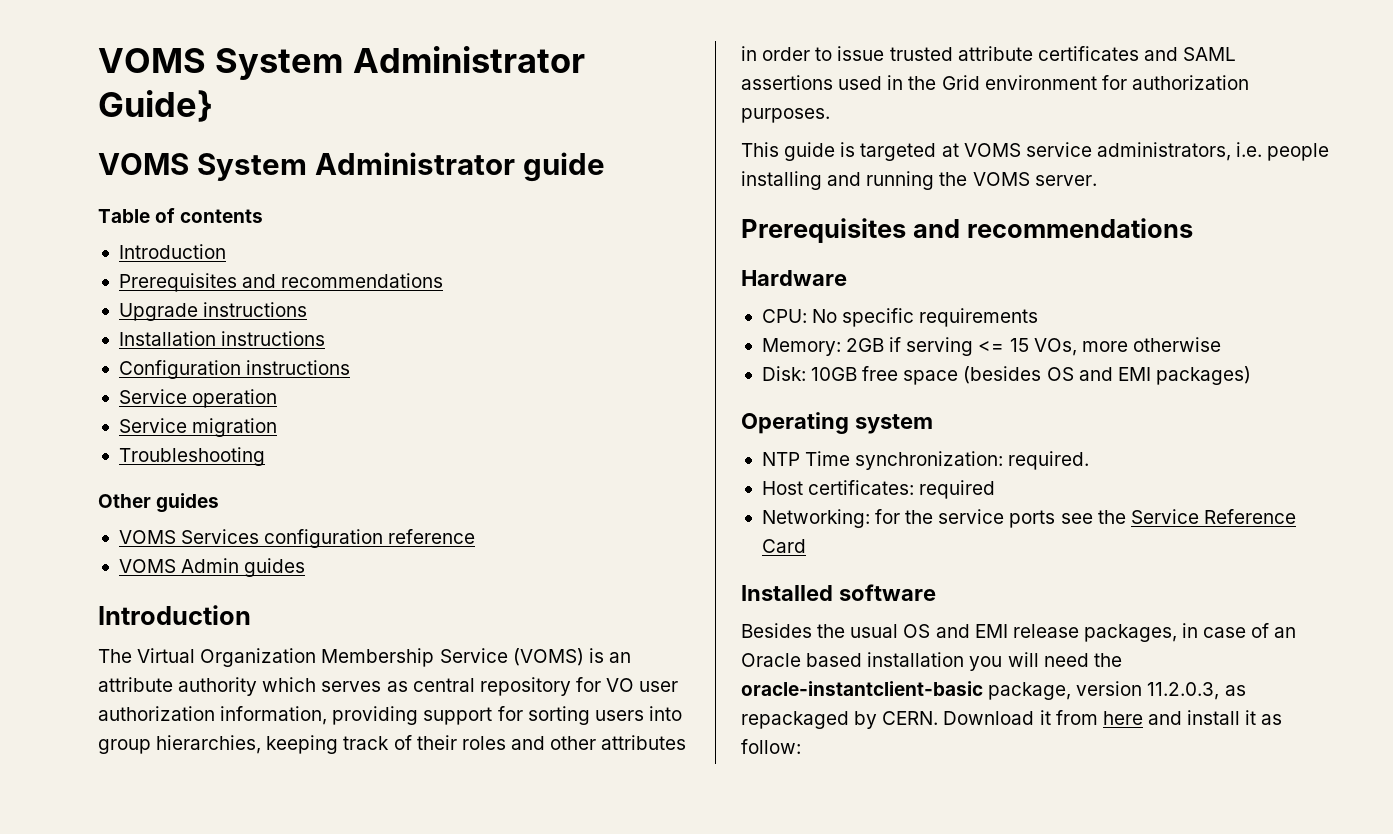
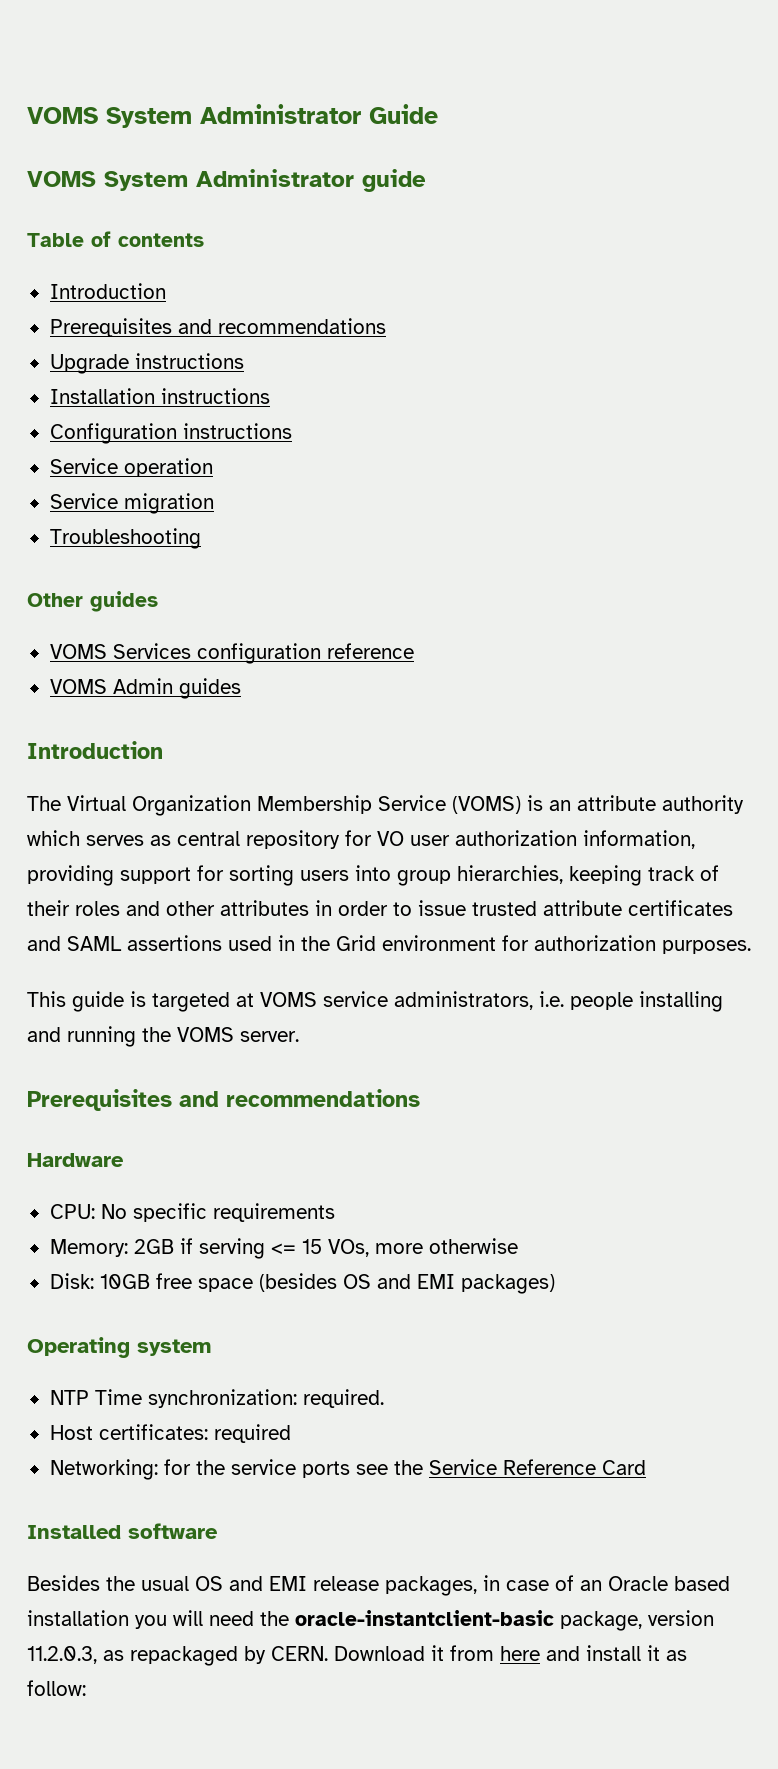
[98,46,585,80] [98,90,213,122] VOMS System Administrator Guide} -> [27,104,438,128] VOMS System Administrator Guide

